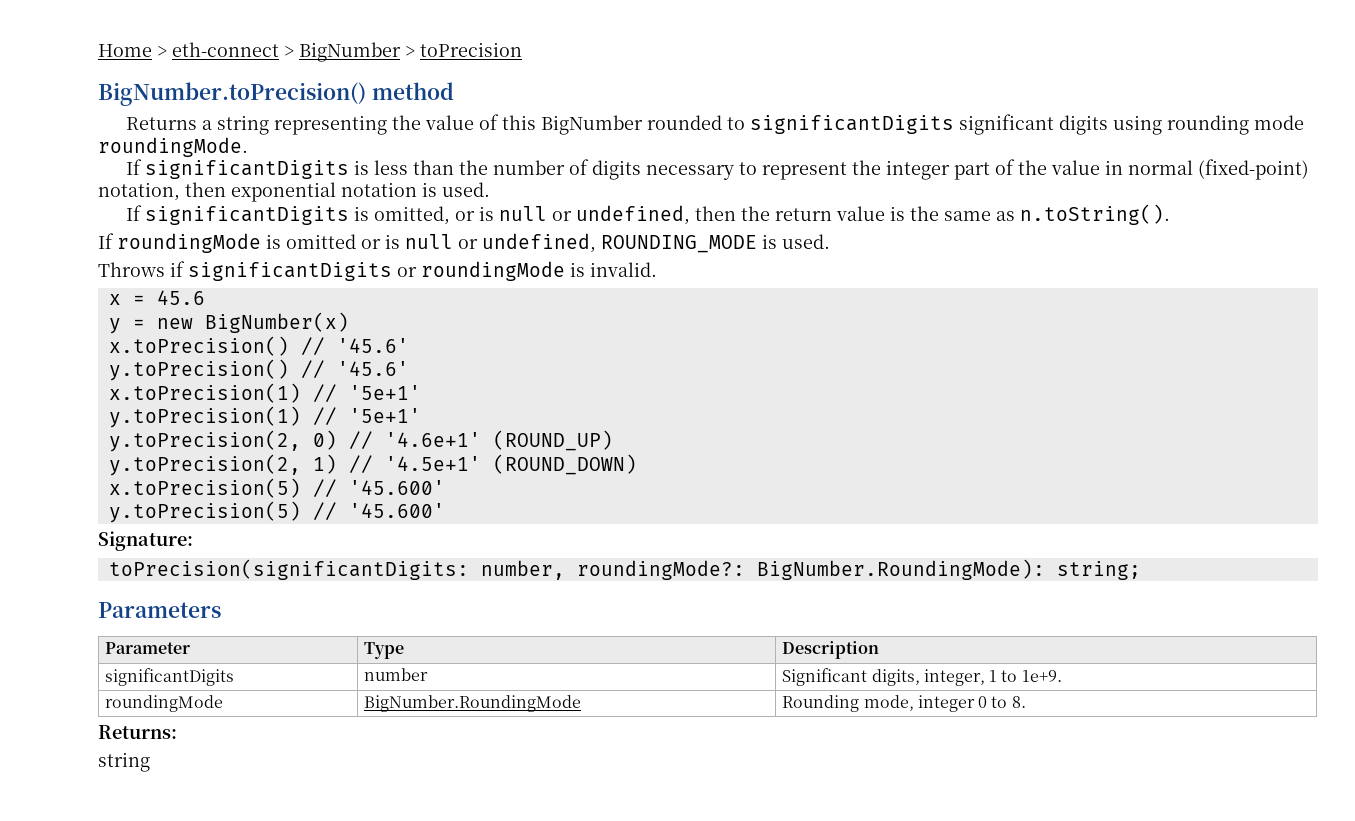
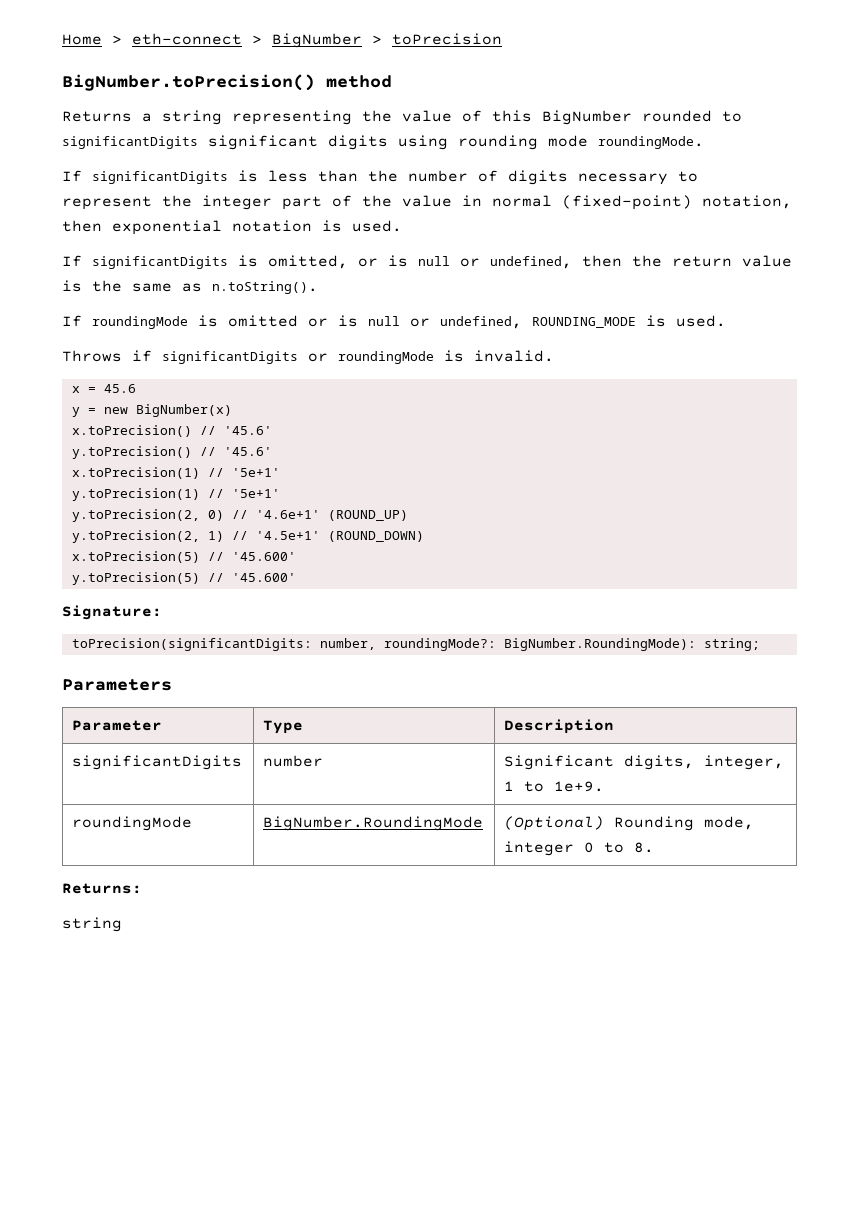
(582, 703) none -> [504,816,605,831] (Optional)

